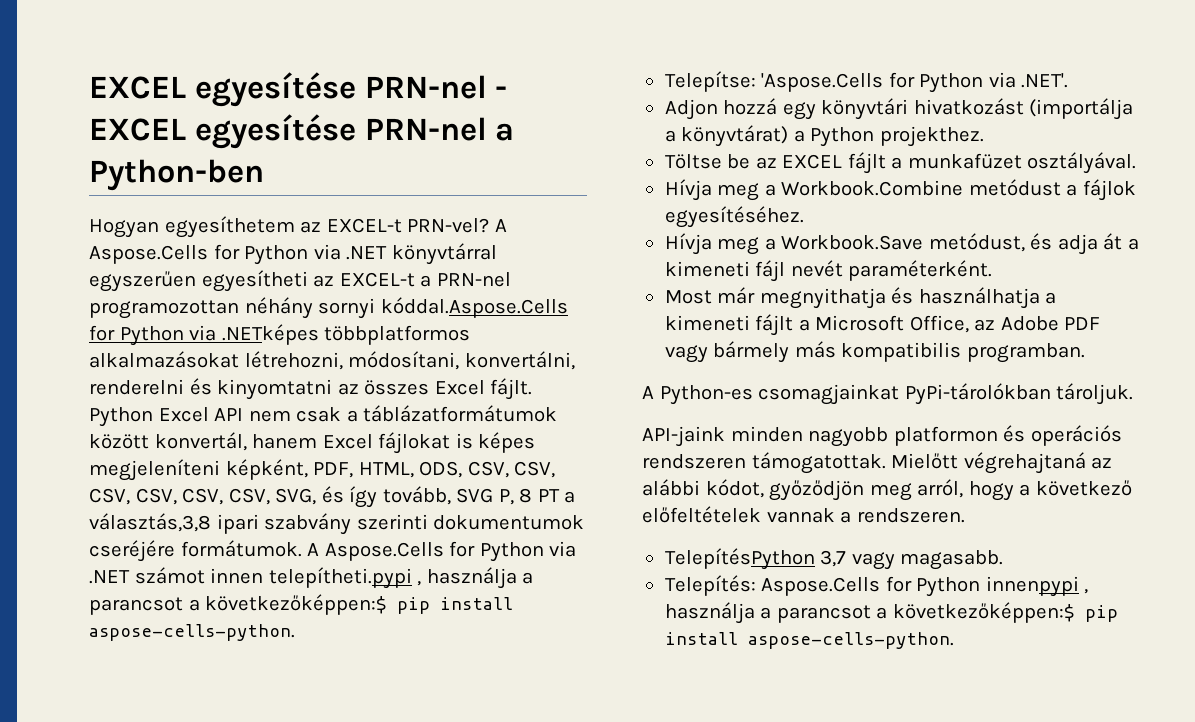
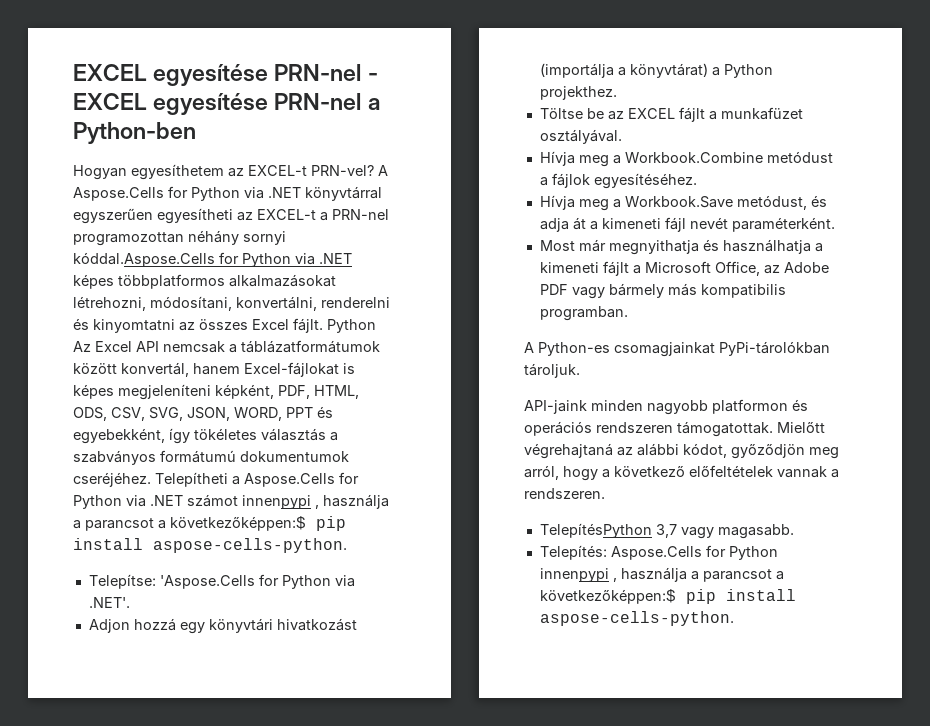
[221,324,319,345] .NETképes -> [319,253,352,264] [73,274,114,289] .NET képes
(153, 417) none -> [73,341,91,352] Az
[248,407,342,422] nem csak -> [163,341,225,353] nemcsak
[322,432,451,454] Excel fájlokat -> [244,362,339,377] Excel-fájlokat
[514,461,556,478] [89,486,576,508] [89,513,585,535] [89,540,320,562] CSV, CSV, CSV, CSV, CSV, SVG, és így tovább, SVG P, 8 PT a választás,3,8 ipari szabvány szerinti dokumentumok cseréjére formátumok. A -> [149,406,333,421] [73,428,338,444] [73,450,349,465] [73,472,240,487] SVG, JSON, WORD, PPT és egyebekként, így tökéletes választás a szabványos formátumú dokumentumok cseréjéhez. Telepítheti a
[210,567,412,589] innen telepítheti.pypi -> [242,495,311,509] innenpypi

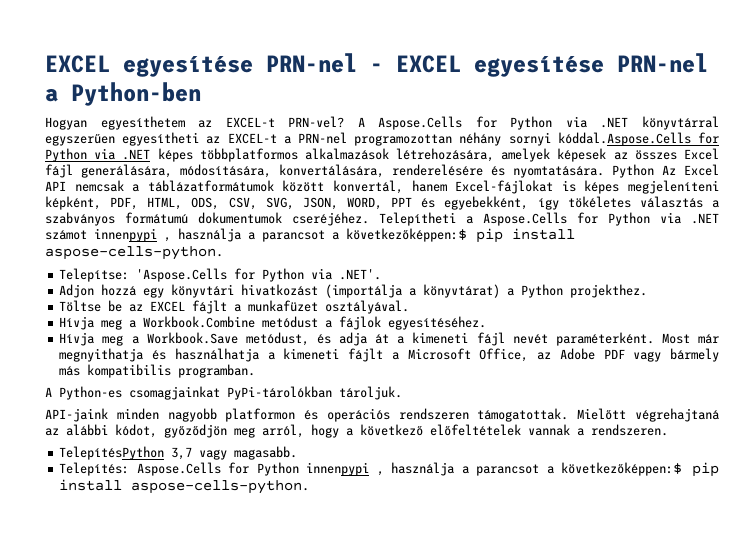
[229,274,336,287] [73,296,390,311] [73,318,323,333] alkalmazásokat létrehozni, módosítani, konvertálni, renderelni és kinyomtatni az összes Excel fájlt. -> [304,148,719,162] [45,164,604,178] alkalmazások létrehozására, amelyek képesek az összes Excel fájl generálására, módosítására, konvertálására, renderelésére és nyomtatására.
(835, 224) // -> (654, 339) none

